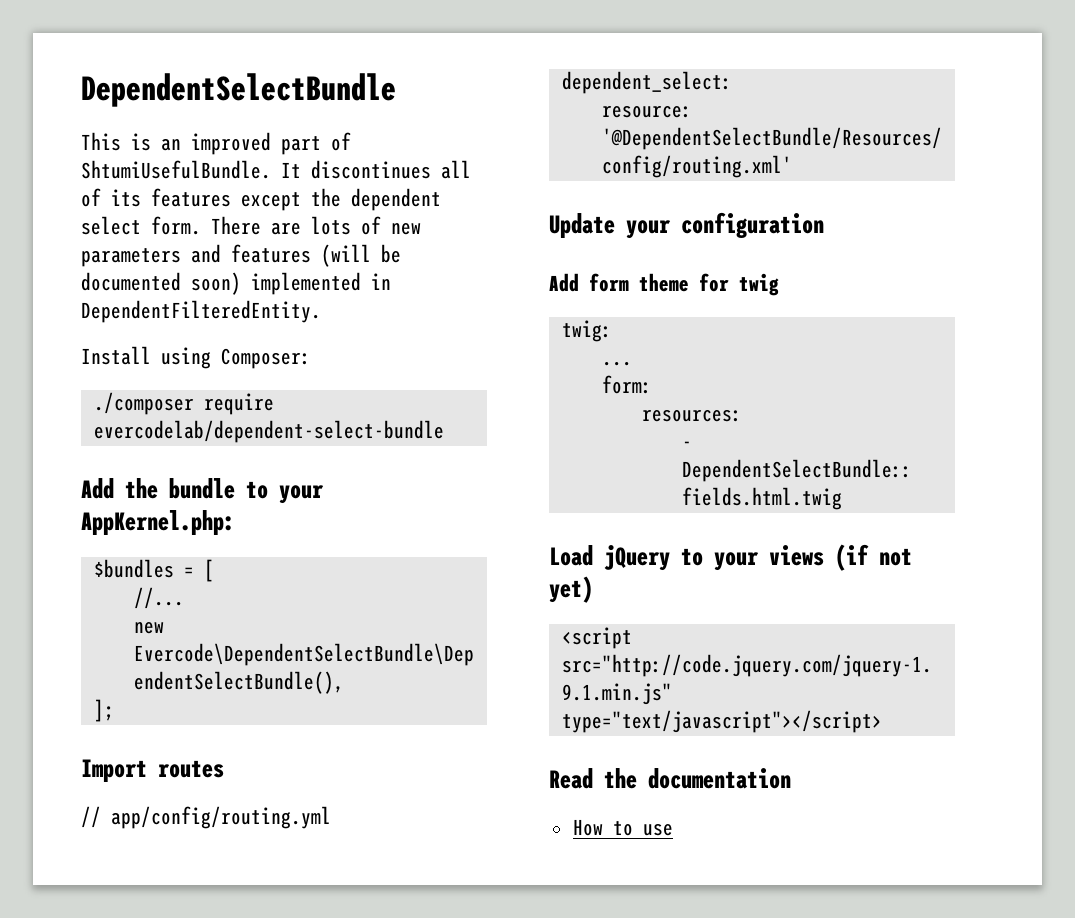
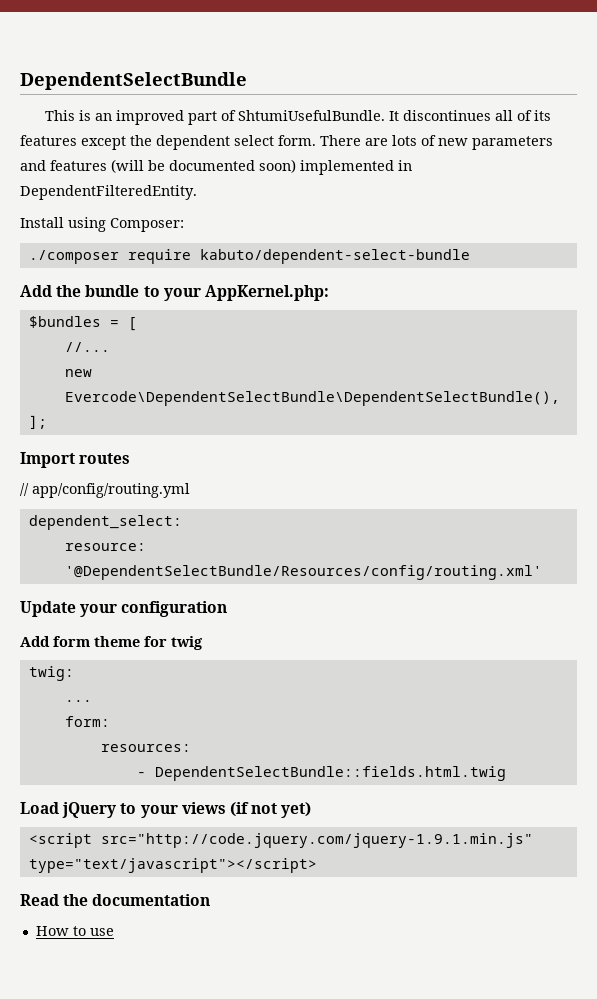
[93,420,444,443] evercodelab/dependent-select-bundle -> [199,249,470,264] kabuto/dependent-select-bundle

